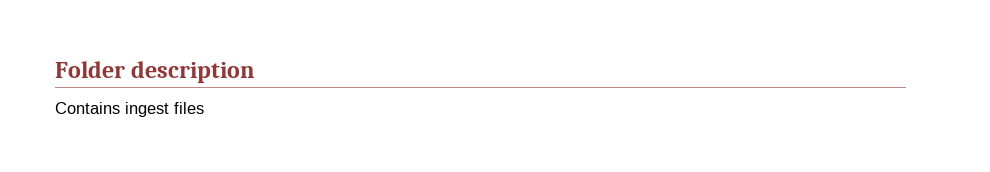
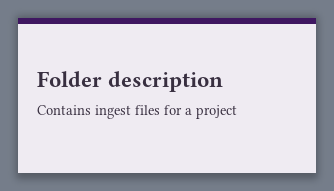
(204, 108) none -> [164,105,237,119] for a project

